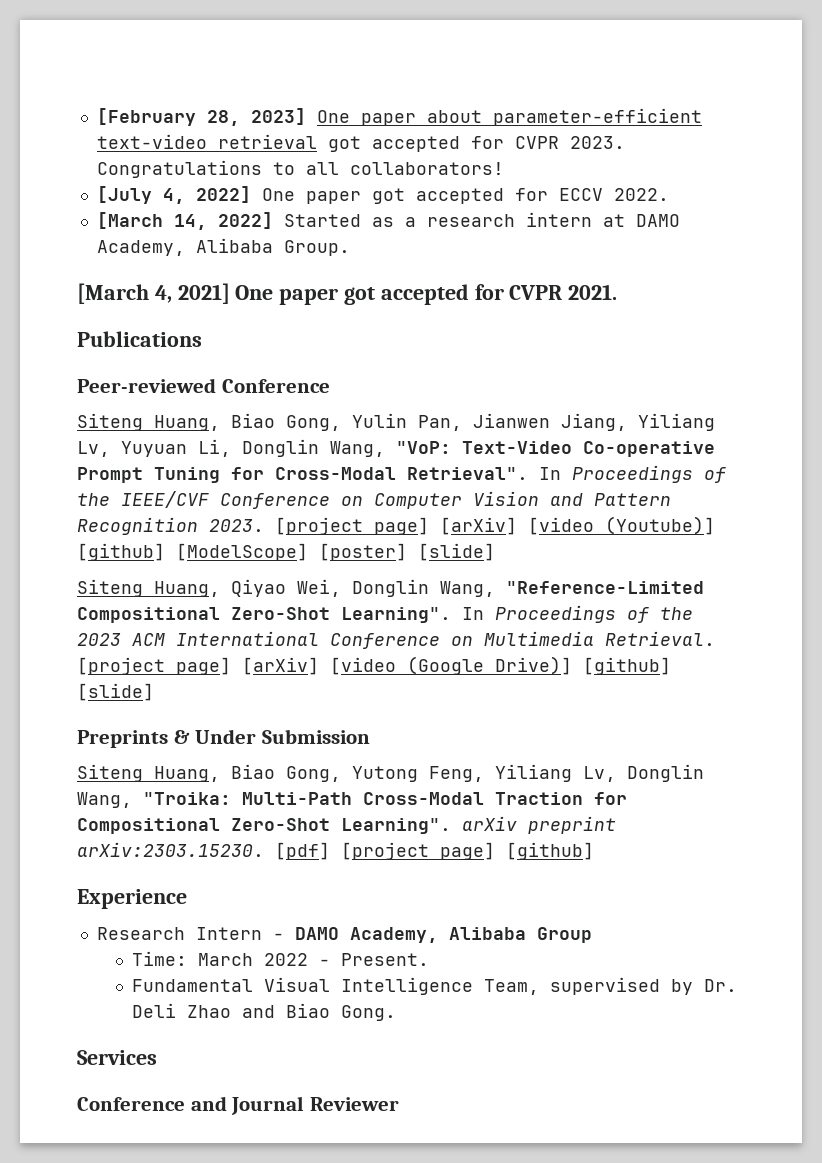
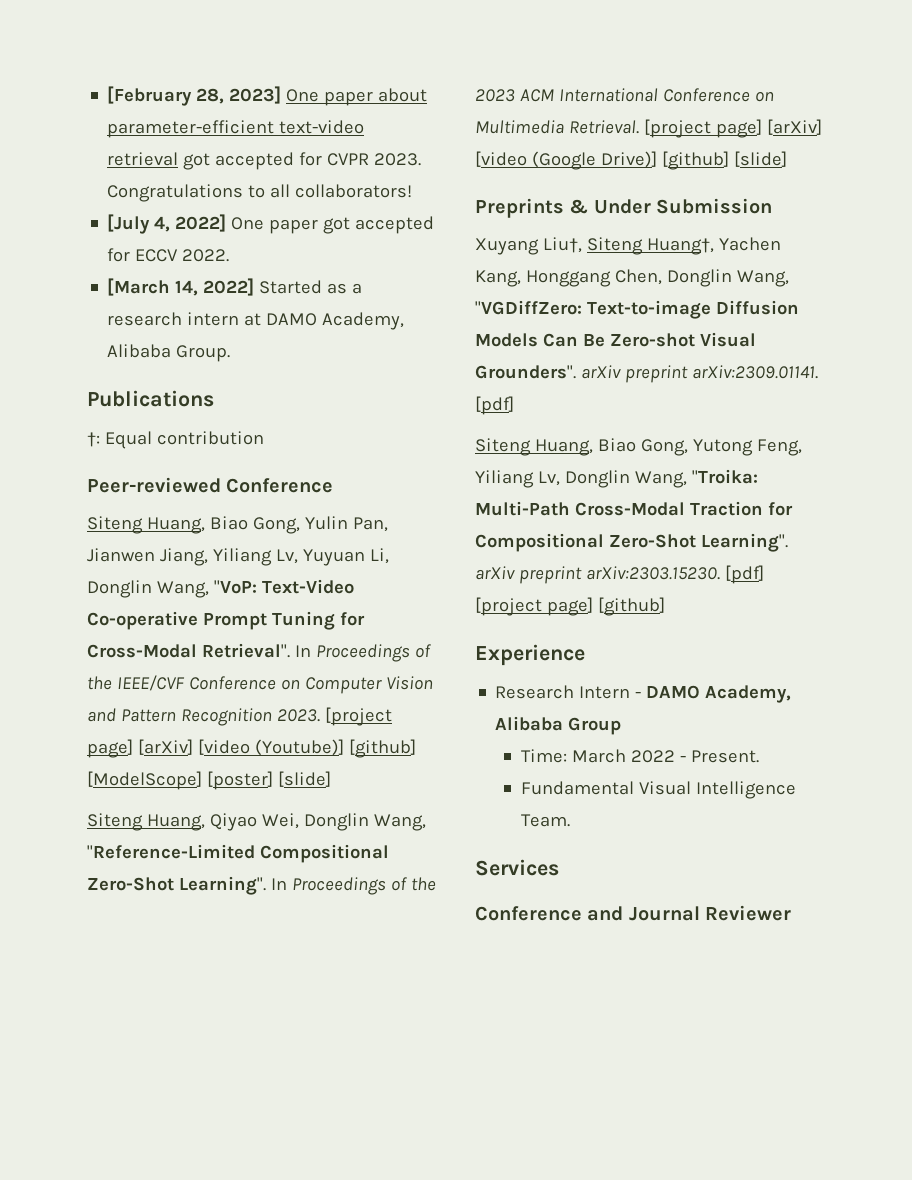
[77,283,618,305] [77,331,202,347] [March 4, 2021] One paper got accepted for CVPR 2021. // Publications -> [87,390,214,407] [87,431,264,449] Publications // †: Equal contribution
(370, 736) none -> [475,237,781,255] [475,269,789,287] [475,300,799,319] [475,332,756,347] [475,365,818,383] [475,396,514,415] // Xuyang Liu†, Siteng Huang†, Yachen Kang, Honggang Chen, Donglin Wang, "VGDiffZero: Text-to-image Diffusion Models Can Be Zero-shot Visual Grounders". arXiv preprint arXiv:2309.01141. [pdf]
[483,977,737,995] [131,1003,396,1021] Team, supervised by Dr. Deli Zhao and Biao Gong. -> [520,814,570,827] Team.

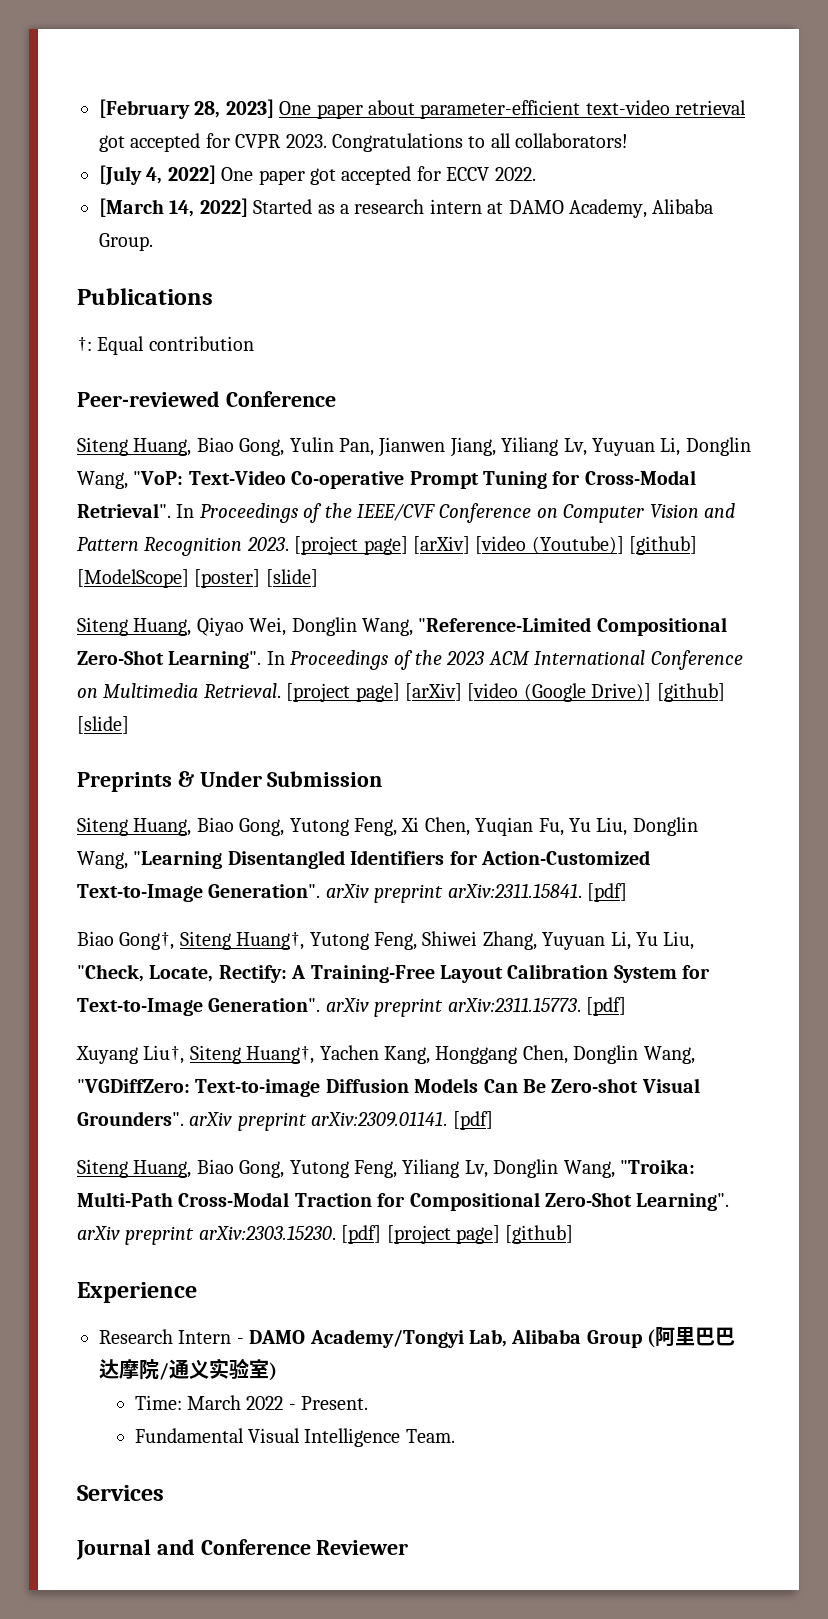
(773, 206) none -> [77,817,698,836] [77,850,650,869] [77,883,627,903] [77,931,695,950] [77,964,711,983] [77,997,626,1017] // Siteng Huang, Biao Gong, Yutong Feng, Xi Chen, Yuqian Fu, Yu Liu, Donglin Wang, "Learning Disentangled Identifiers for Action-Customized Text-to-Image Generation". arXiv preprint arXiv:2311.15841. [pdf] // Biao Gong†, Siteng Huang†, Yutong Feng, Shiwei Zhang, Yuyuan Li, Yu Liu, "Check, Locate, Rectify: A Training-Free Layout Calibration System for Text-to-Image Generation". arXiv preprint arXiv:2311.15773. [pdf]
[705,685,792,703] Academy, -> [309,1329,507,1348] Academy/Tongyi Lab,
(622, 726) none -> [647,1326,736,1348] [99,1358,277,1381] (阿里巴巴达摩院/通义实验室)
[475,906,700,921] Conference and Journal -> [76,1539,311,1560] Journal and Conference

